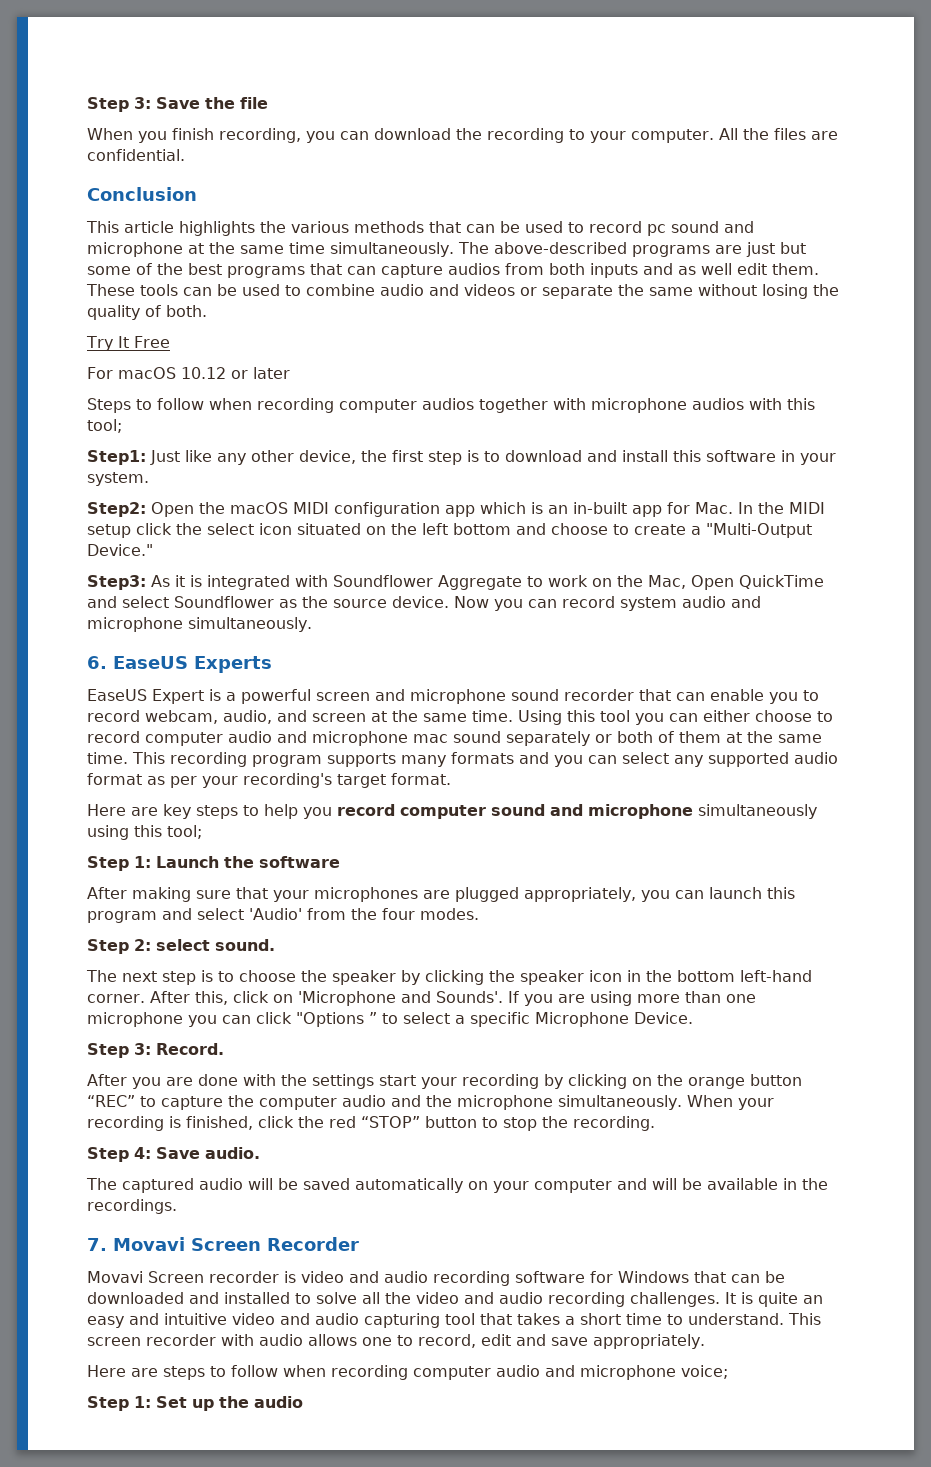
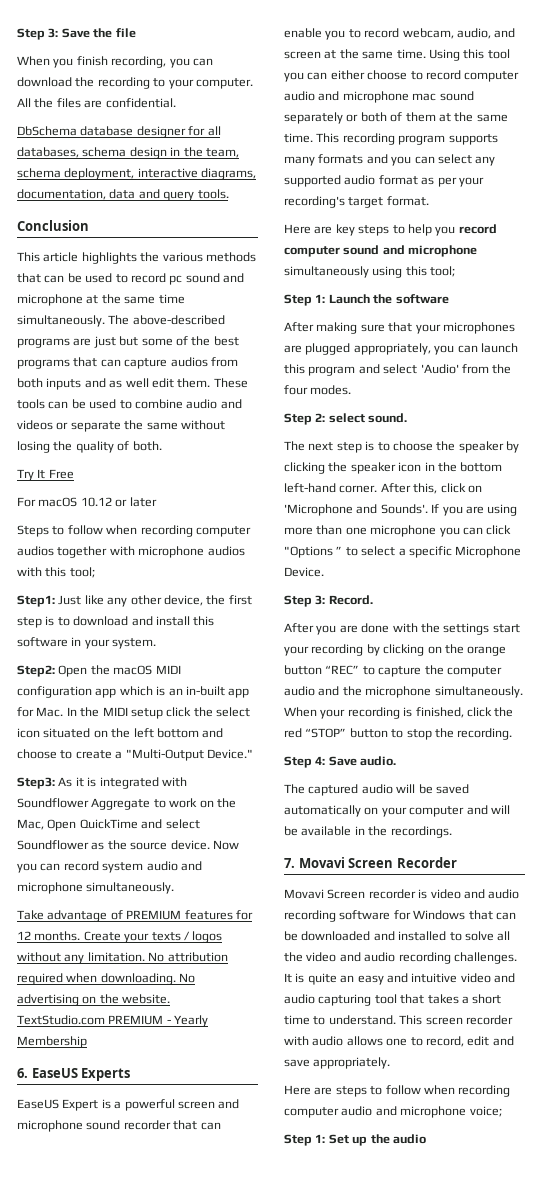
(185, 155) none -> [17,126,221,138] [17,147,239,159] [17,168,257,180] [17,189,229,201] // DbSchema database designer for all databases, schema design in the team, schema deployment, interactive diagrams, documentation, data and query tools.
(312, 624) none -> [17,910,253,922] [17,931,223,943] [17,952,228,964] [17,973,196,985] [17,994,171,1006] [17,1015,209,1027] [17,1036,87,1048] // Take advantage of PREMIUM features for 12 months. Create your texts / logos without any limitation. No attribution required when downloading. No advertising on the website. TextStudio.com PREMIUM - Yearly Membership

